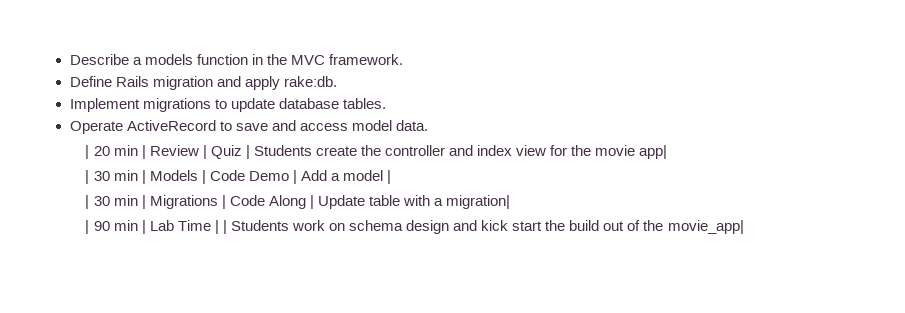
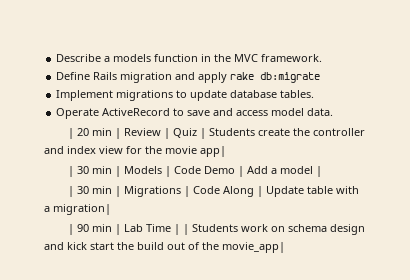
[283,76,337,87] rake:db. -> [230,72,321,83] rake db:migrate

